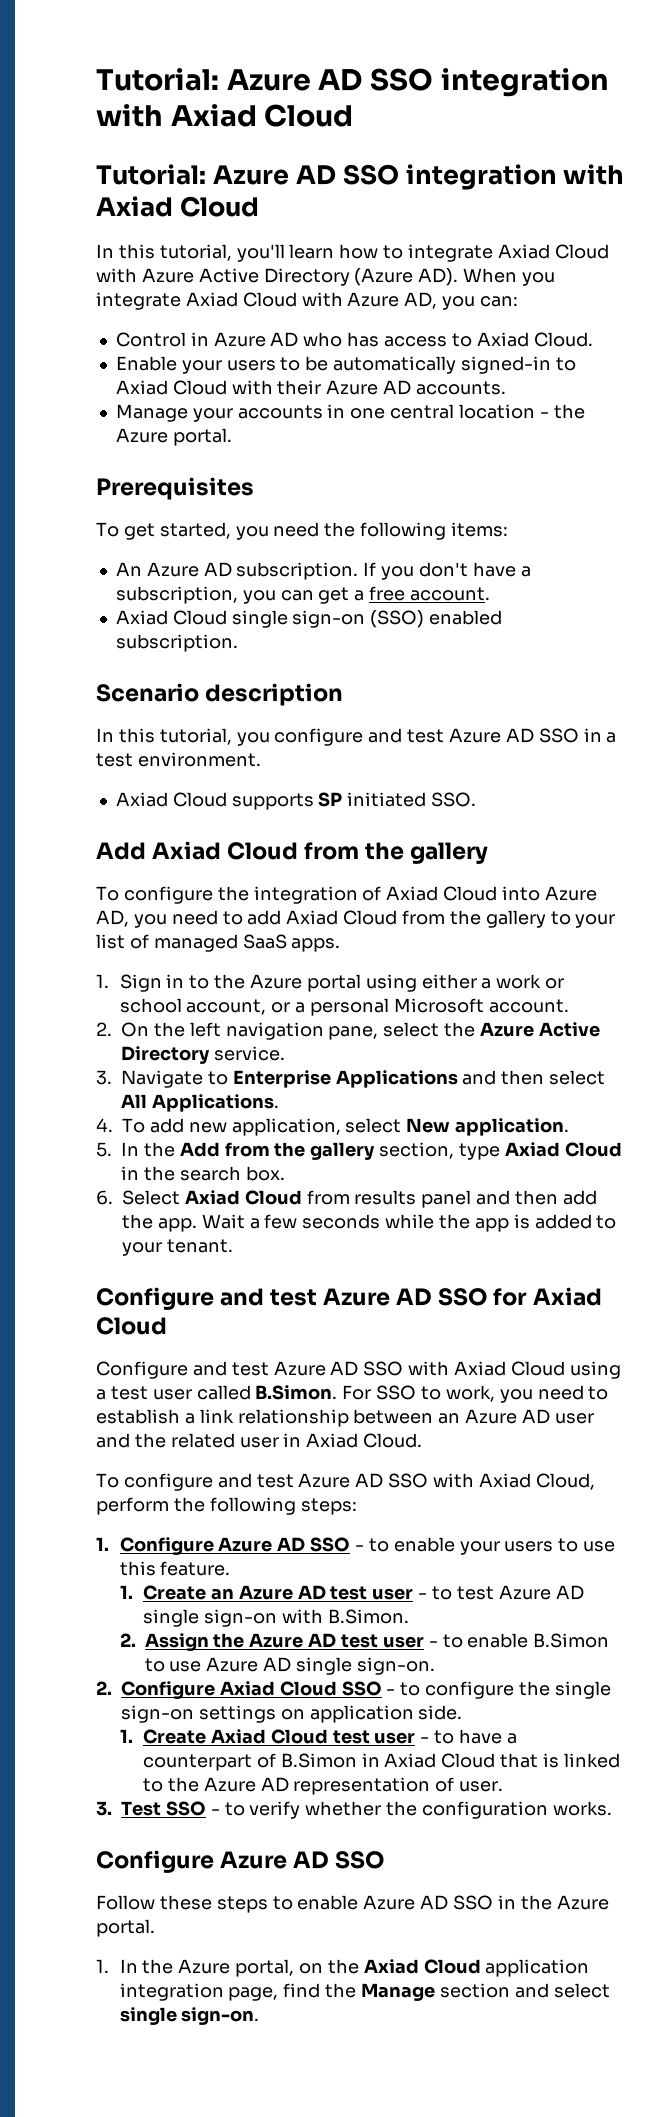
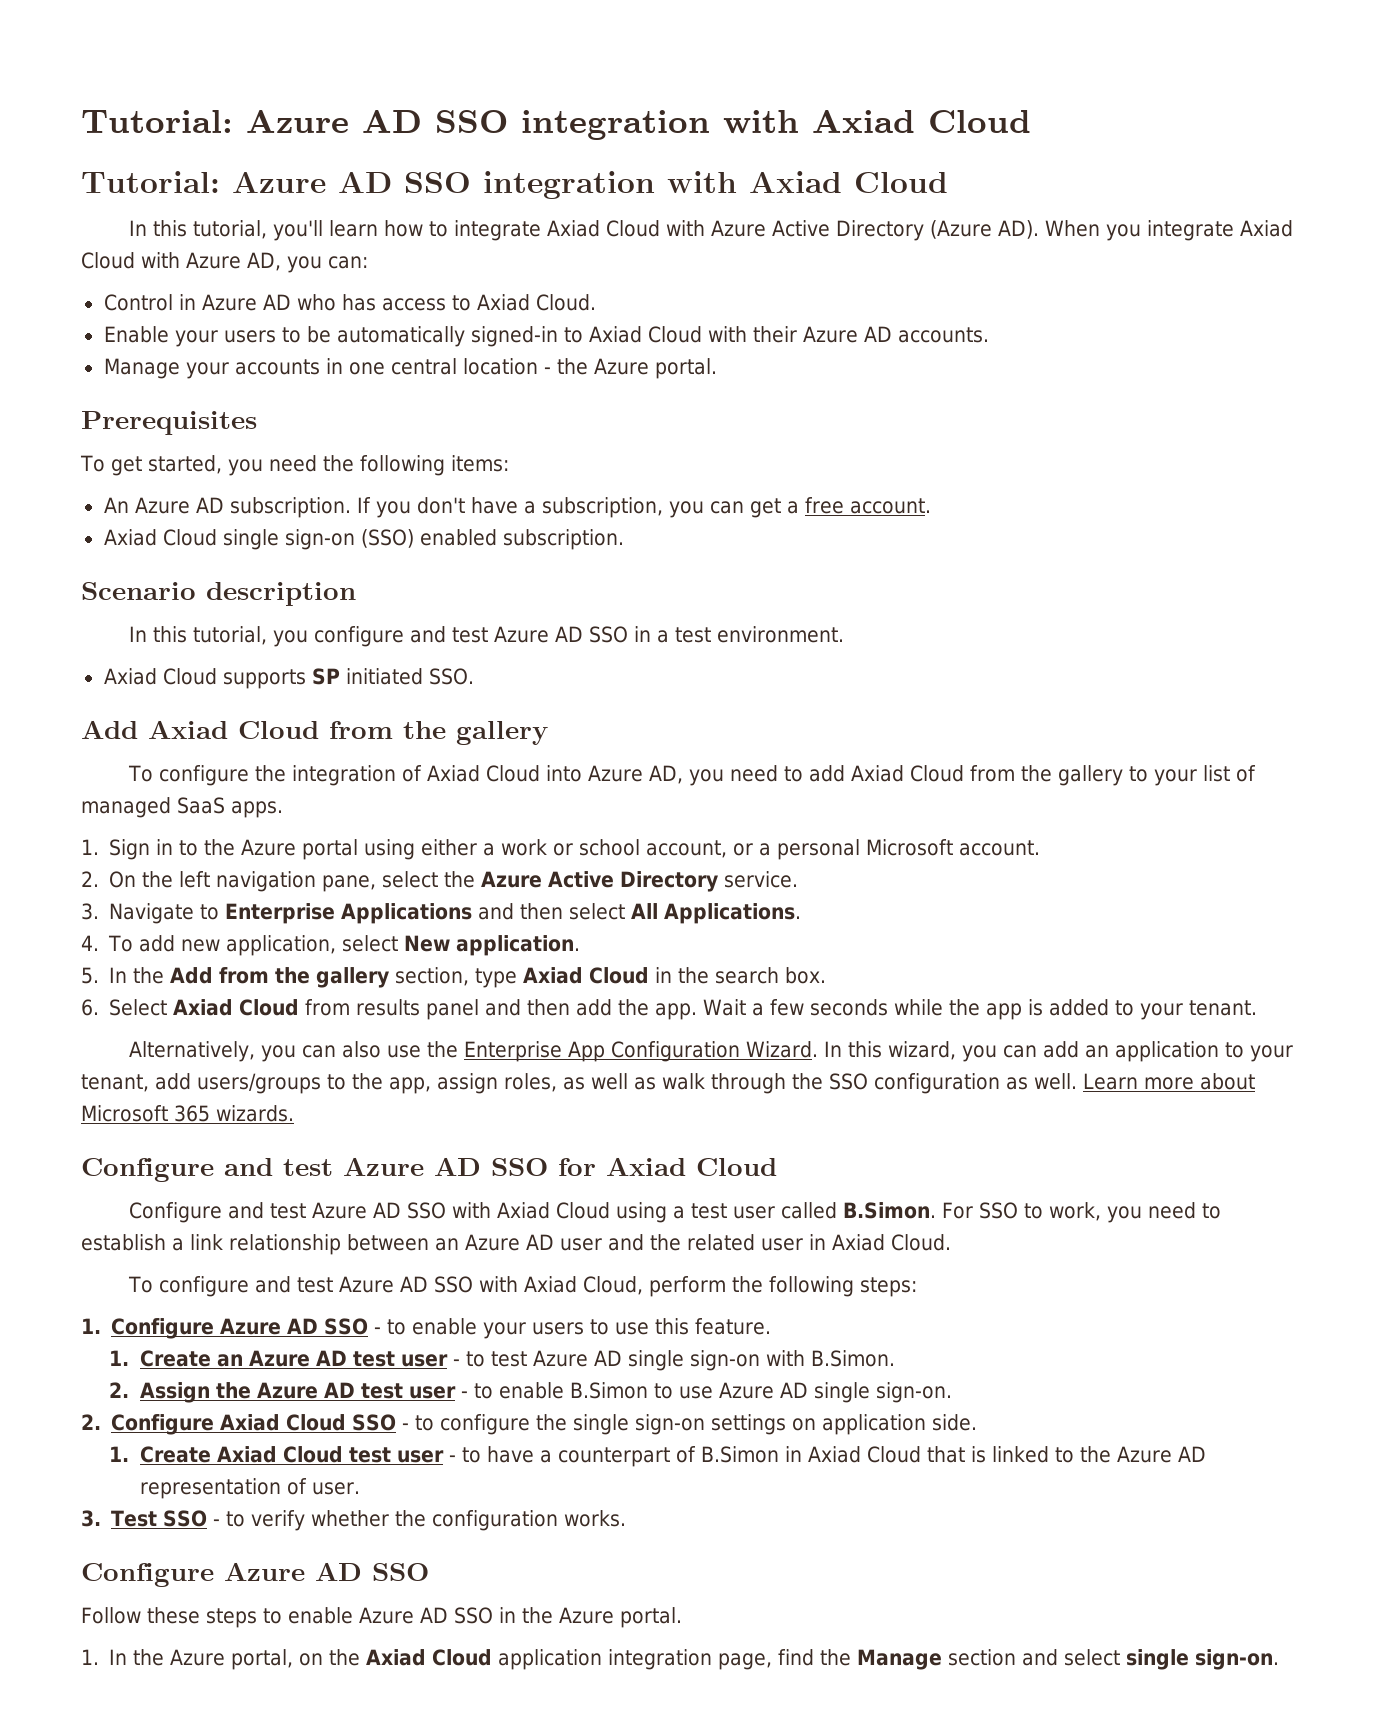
(233, 1246) none -> [129,1041,1294,1062] [81,1073,1255,1094] [81,1105,294,1122] // Alternatively, you can also use the Enterprise App Configuration Wizard. In this wizard, you can add an application to your tenant, add users/groups to the app, assign roles, as well as walk through the SSO configuration as well. Learn more about Microsoft 365 wizards.

